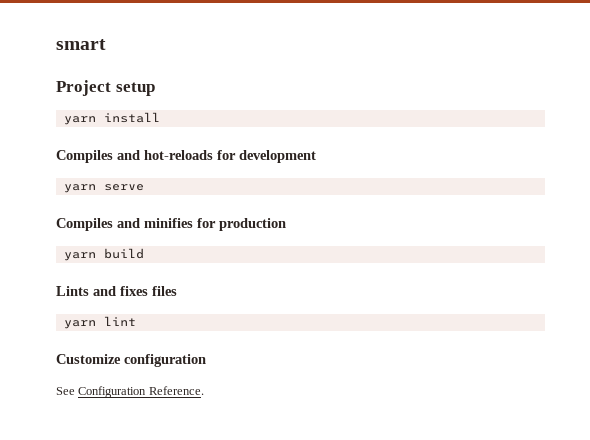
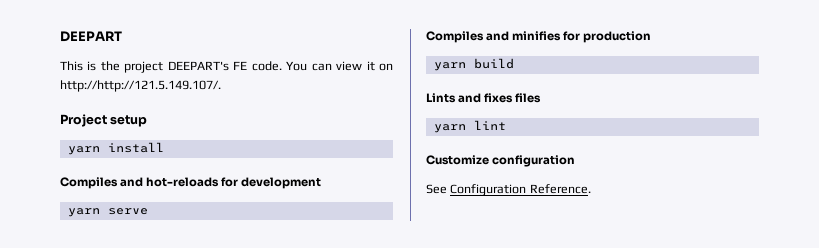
[56,39,106,50] smart -> [60,31,122,42] [60,61,393,73] [60,80,221,92] DEEPART // This is the project DEEPART's FE code. You can view it on http://http://121.5.149.107/.

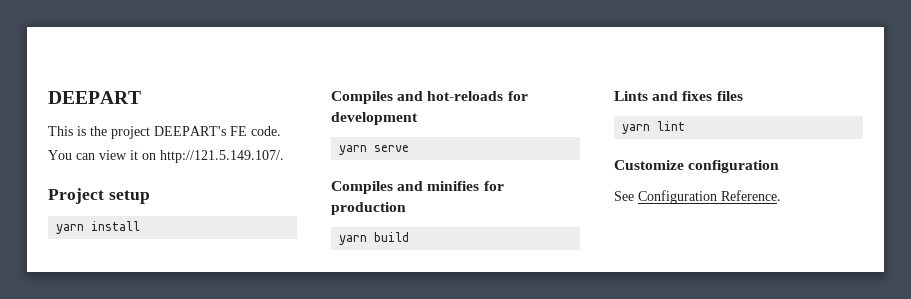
[60,80,221,92] http://http://121.5.149.107/. -> [160,150,284,163] http://121.5.149.107/.

